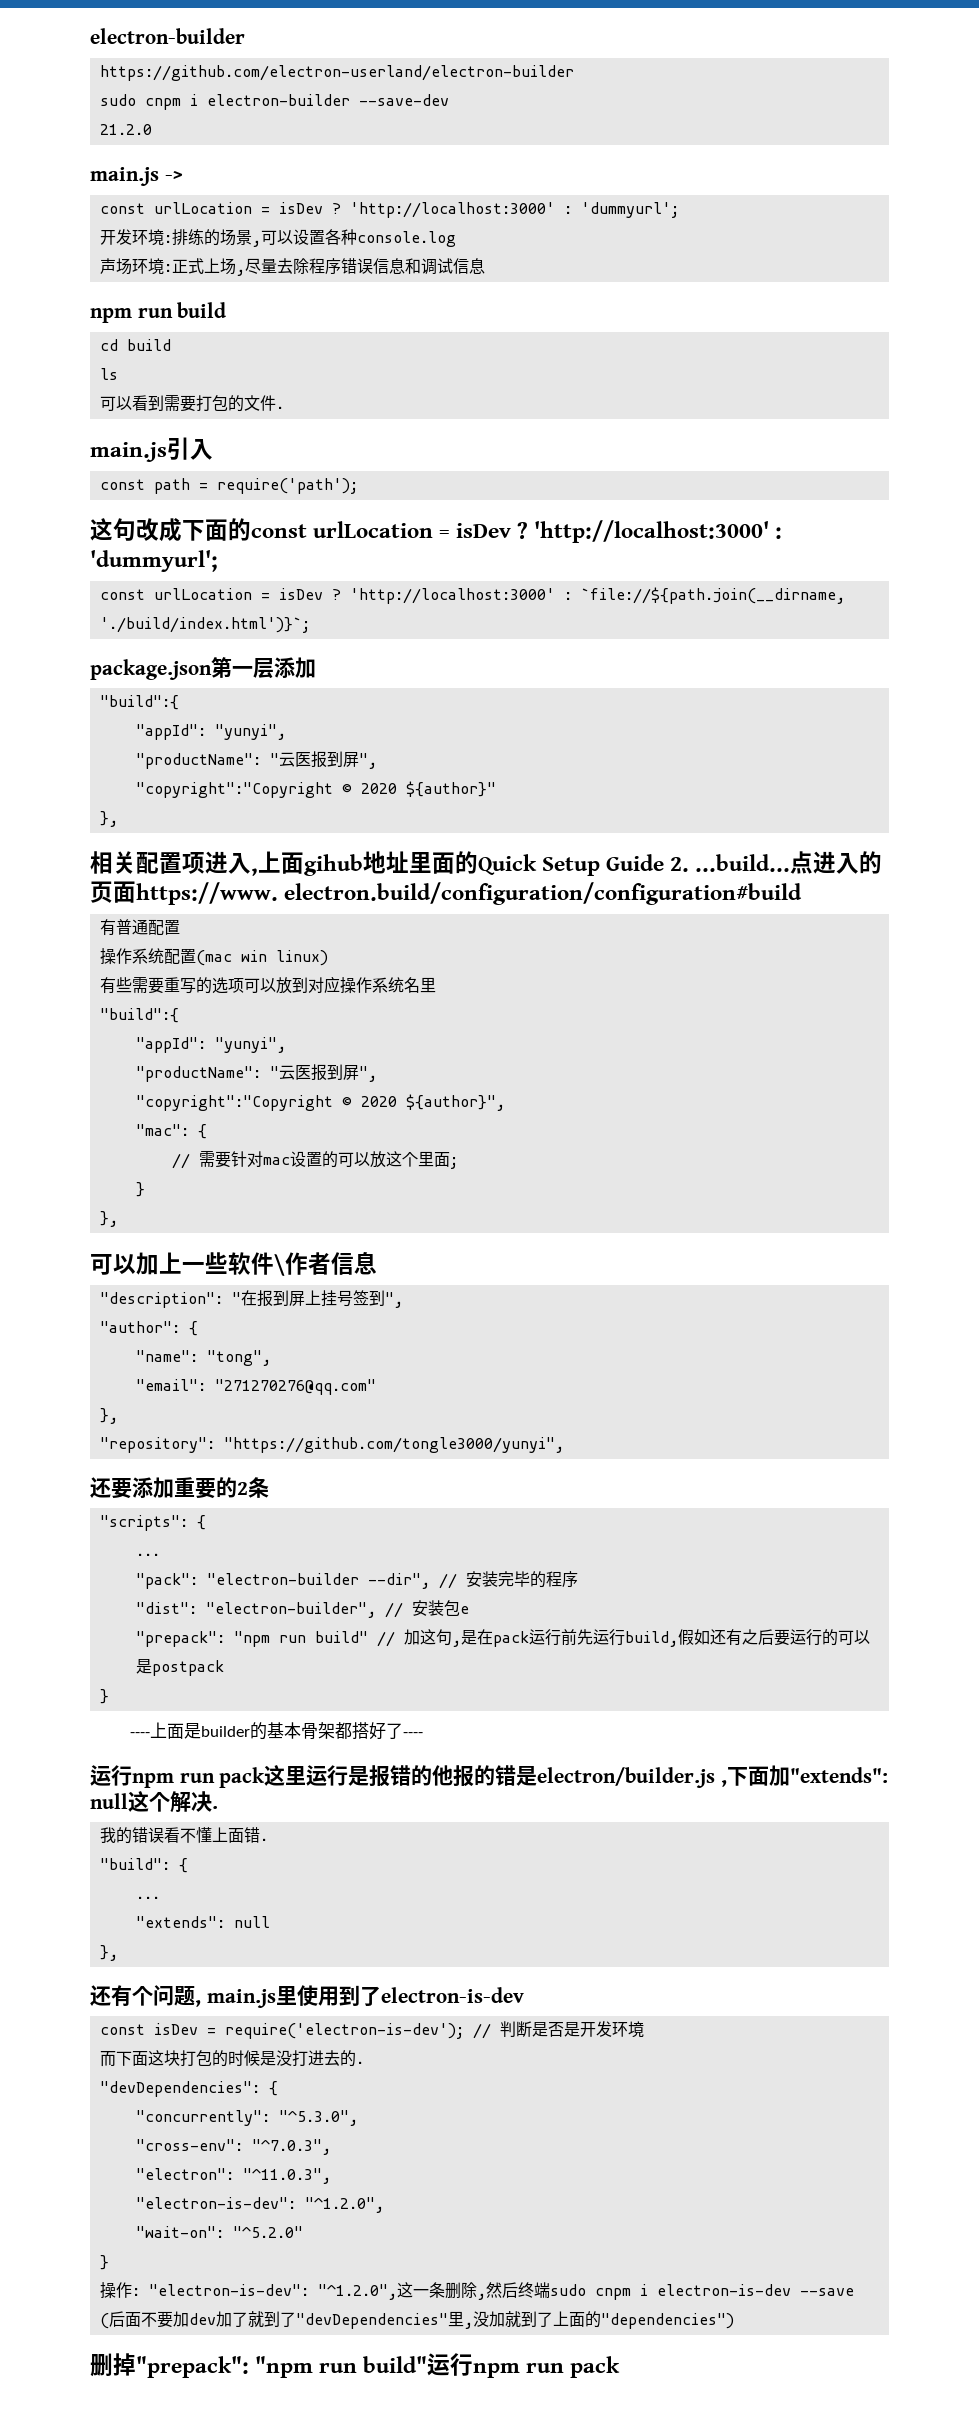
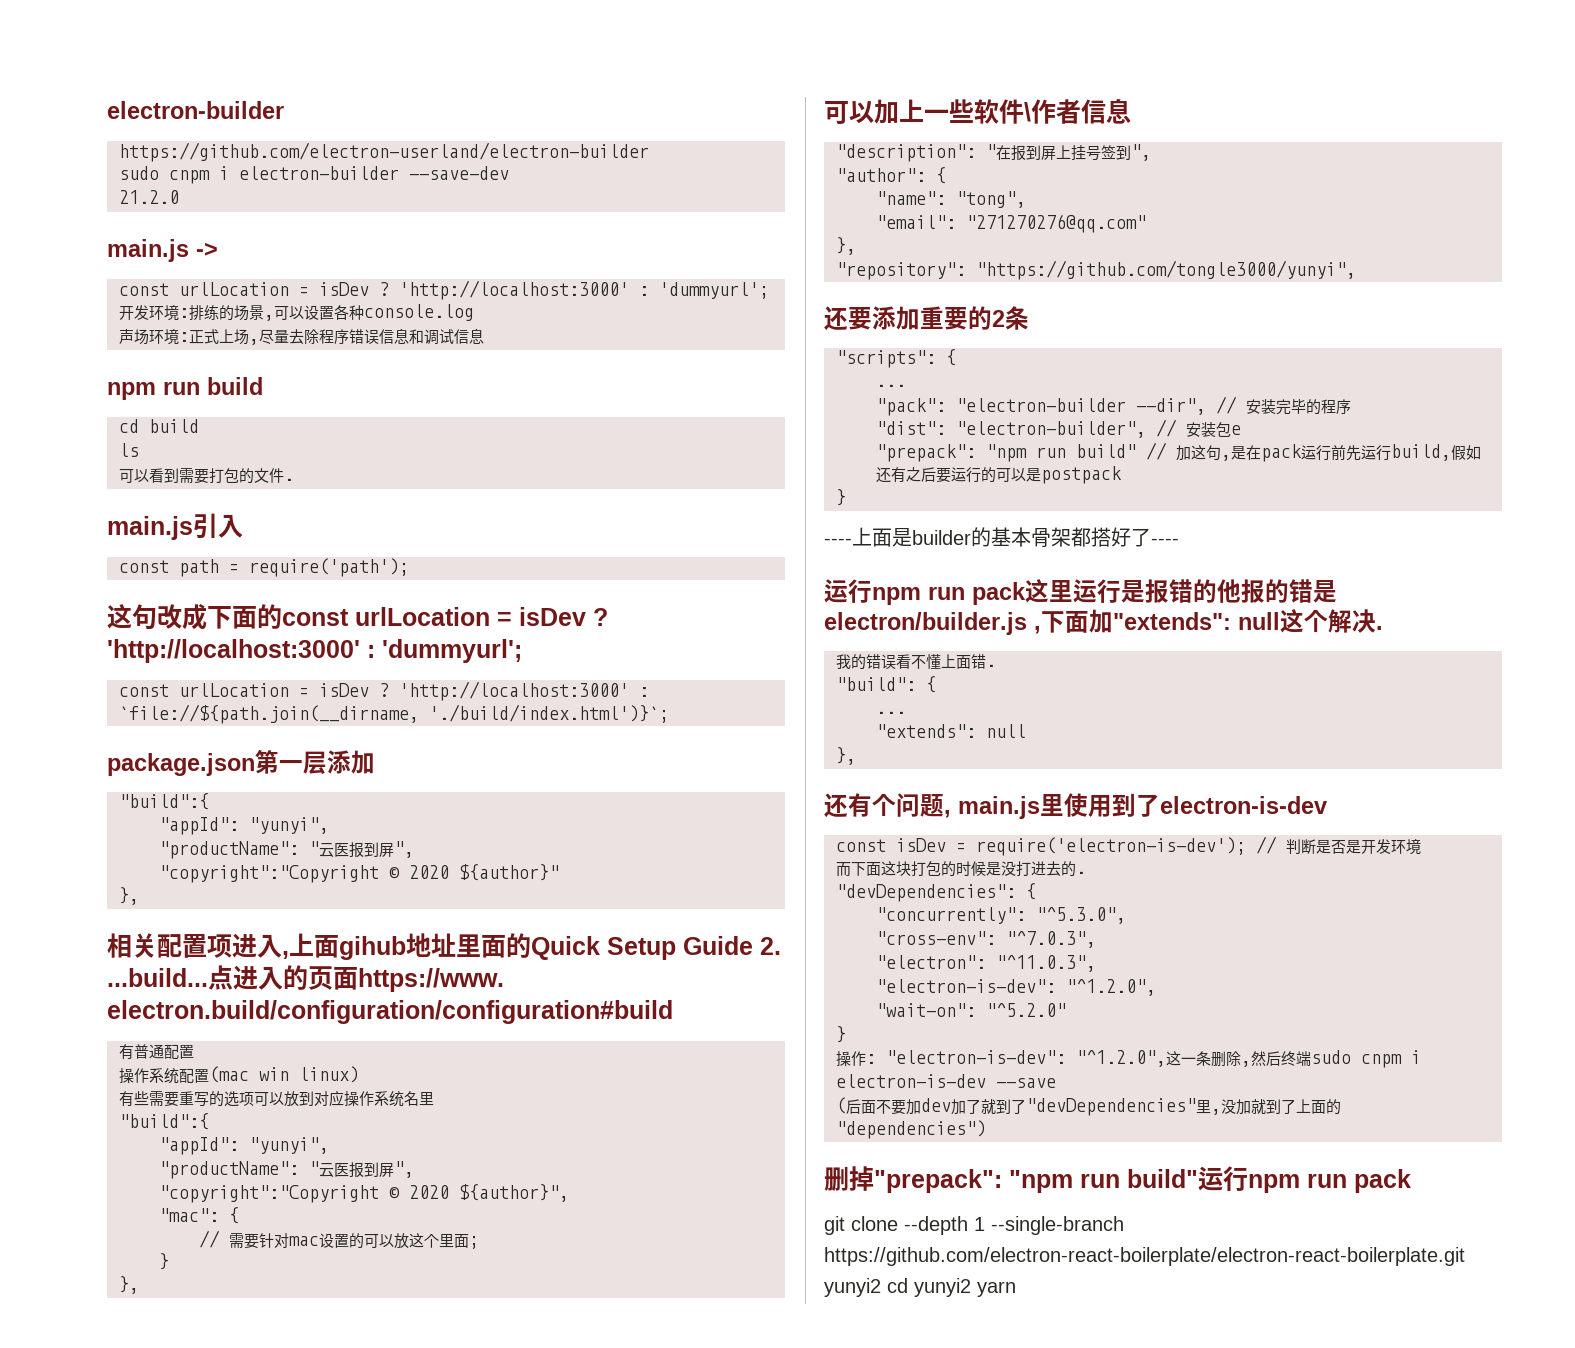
(621, 2367) none -> [824,1216,1124,1235] [824,1247,1465,1266] [824,1278,1016,1297] // git clone --depth 1 --single-branch https://github.com/electron-react-boilerplate/electron-react-boilerplate.git yunyi2 cd yunyi2 yarn

